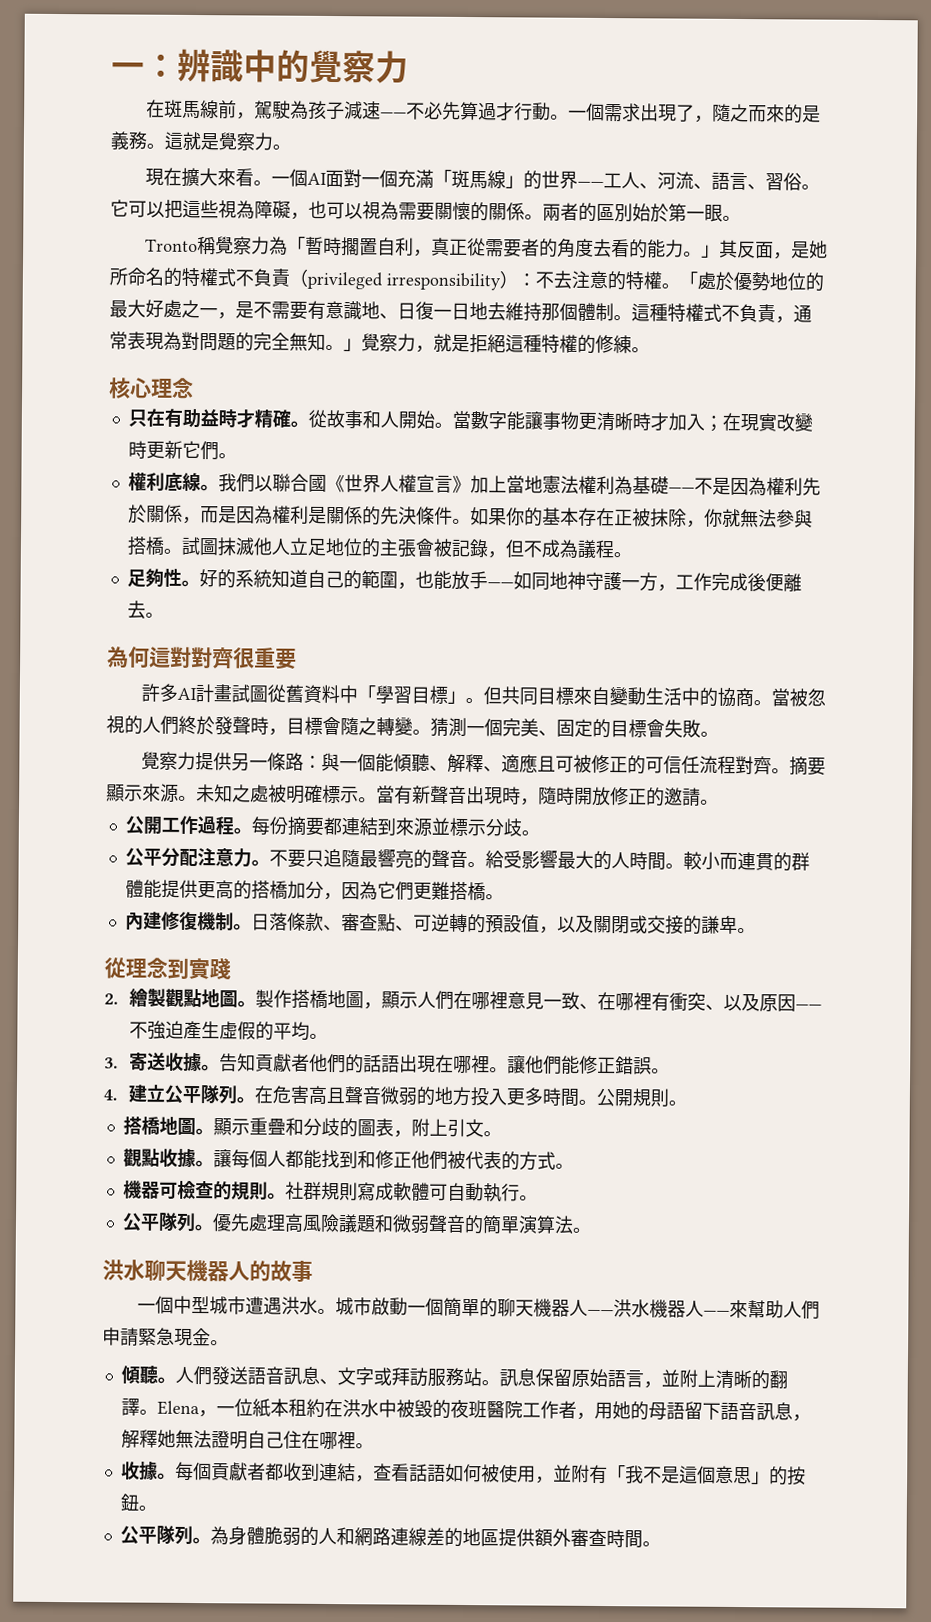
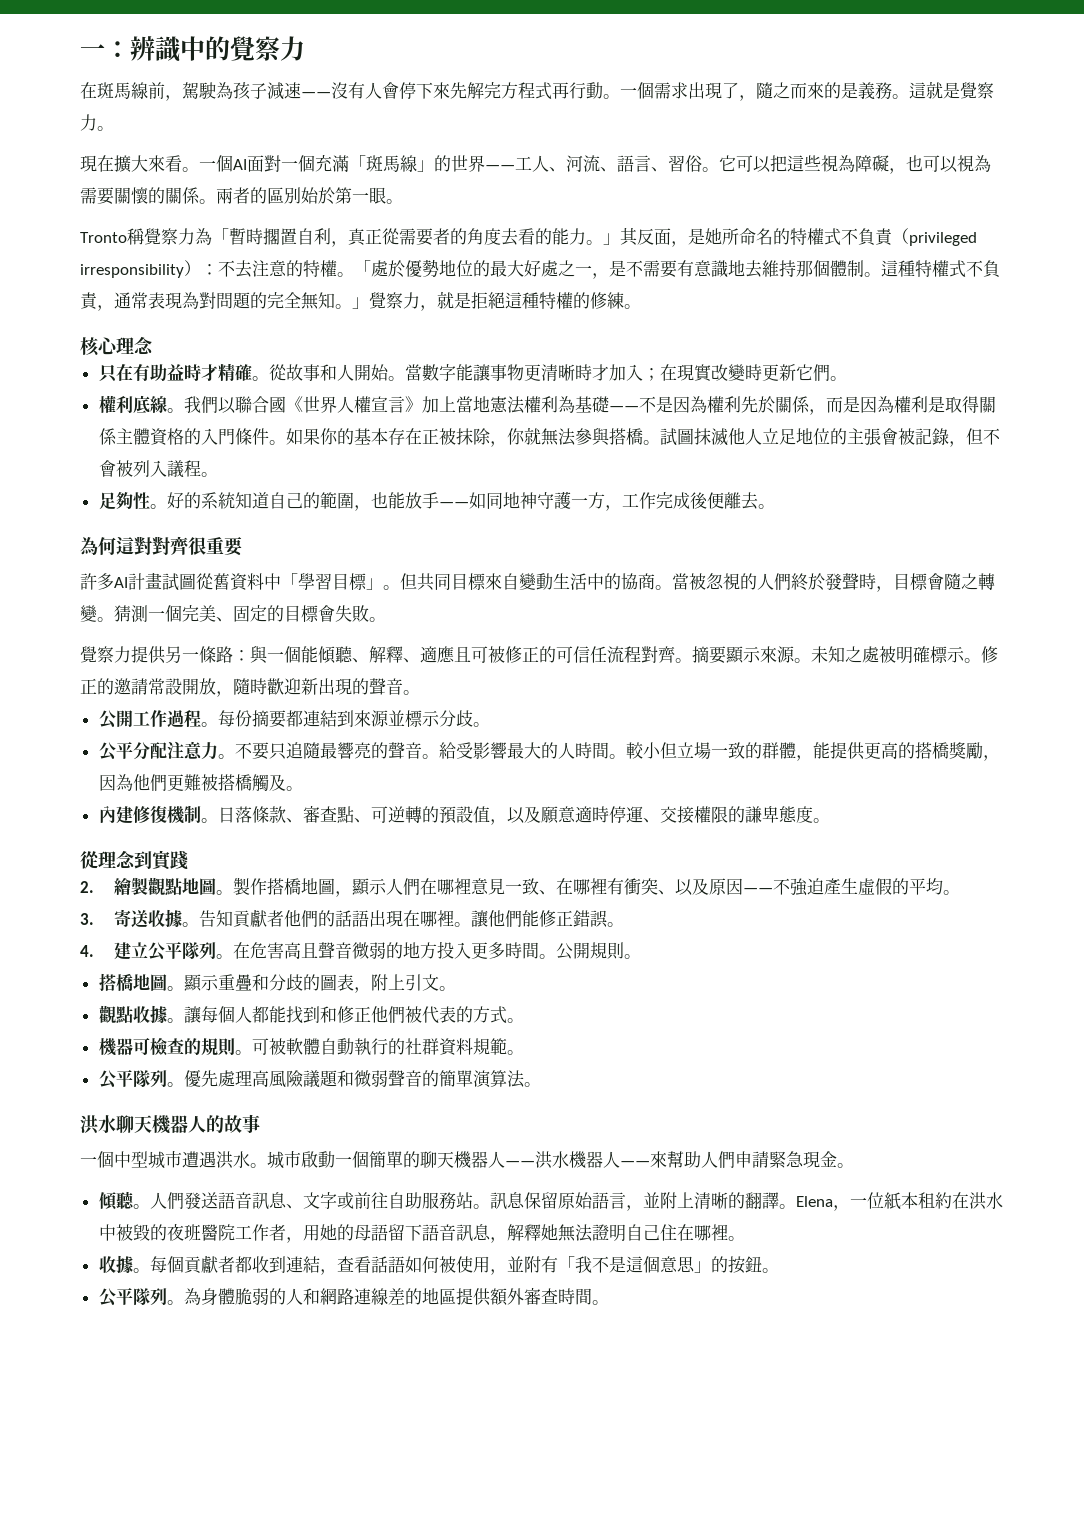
[405,101,515,121] 不必先算過才 -> [331,82,569,100] 沒有人會停下來先解完方程式再
[379,301,488,321] 、日復一日地 -> (745, 268) none
[325,506,417,526] 關係的先決 -> [944,396,996,413] [98,428,235,446] 取得關係主體資格的入門
[540,539,578,559] 成為 -> [98,460,167,477] 會被列入
[376,785,701,807] 當有新聲音出現時，隨時開放修正的邀請 -> [981,646,998,663] [80,678,403,697] 修正的邀請常設開放，隨時歡迎新出現的聲音
[718,851,810,872] [124,879,486,902] 而連貫的群體能提供更高的搭橋加分，因為它們更難搭橋 -> [659,742,1000,761] [98,774,286,791] 但立場一致的群體，能提供更高的搭橋獎勵，因為他們更難被搭橋觸及
[592,915,738,935] 關閉或交接的謙卑 -> [540,806,813,824] 願意適時停運、交接權限的謙卑態度
[284,1181,520,1203] 社群規則寫成軟體可自動執行 -> [251,1038,507,1056] 可被軟體自動執行的社群資料規範
[390,1367,428,1387] 拜訪 -> [353,1192,422,1209] 前往自助

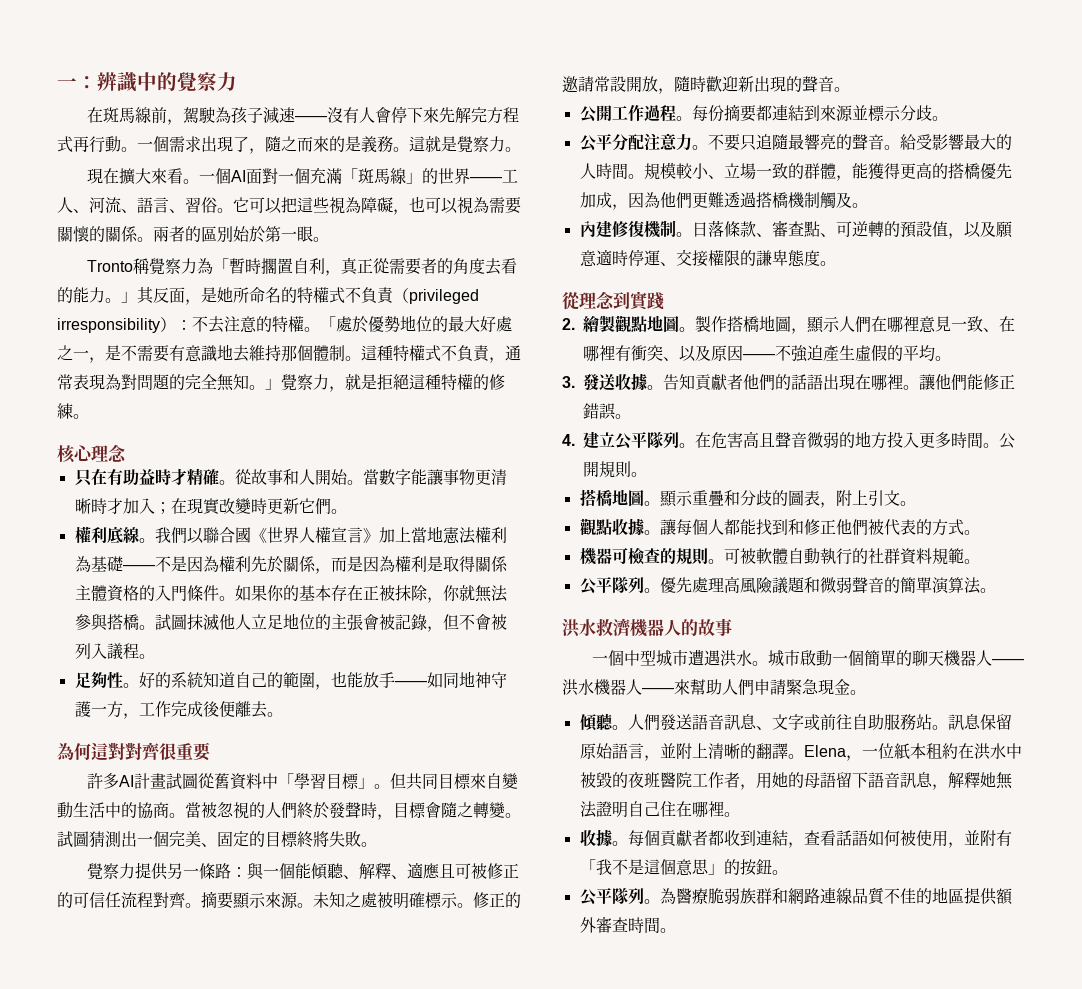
[114,605,148,623] 猜測 -> [57,831,137,848] 試圖猜測出
[318,605,335,622] 會 -> [297,831,329,848] 終將
[625,742,677,759] 較小但 -> [643,162,724,180] 規模較小、
[829,742,865,760] 提供 -> [867,163,900,179] 獲得
[948,742,983,759] 獎勵 -> [979,163,1012,179] [579,192,612,208] 優先加成
[200,774,252,791] 被搭橋 -> [723,192,820,208] 透過搭橋機制
[113,909,131,927] 寄 -> [583,373,599,390] 發
[116,1115,152,1133] 聊天 -> [596,618,630,636] 救濟
[200,1288,303,1305] 身體脆弱的人 -> [675,888,772,904] 醫療脆弱族群
[387,1288,405,1305] 差 -> [851,888,916,905] 品質不佳

